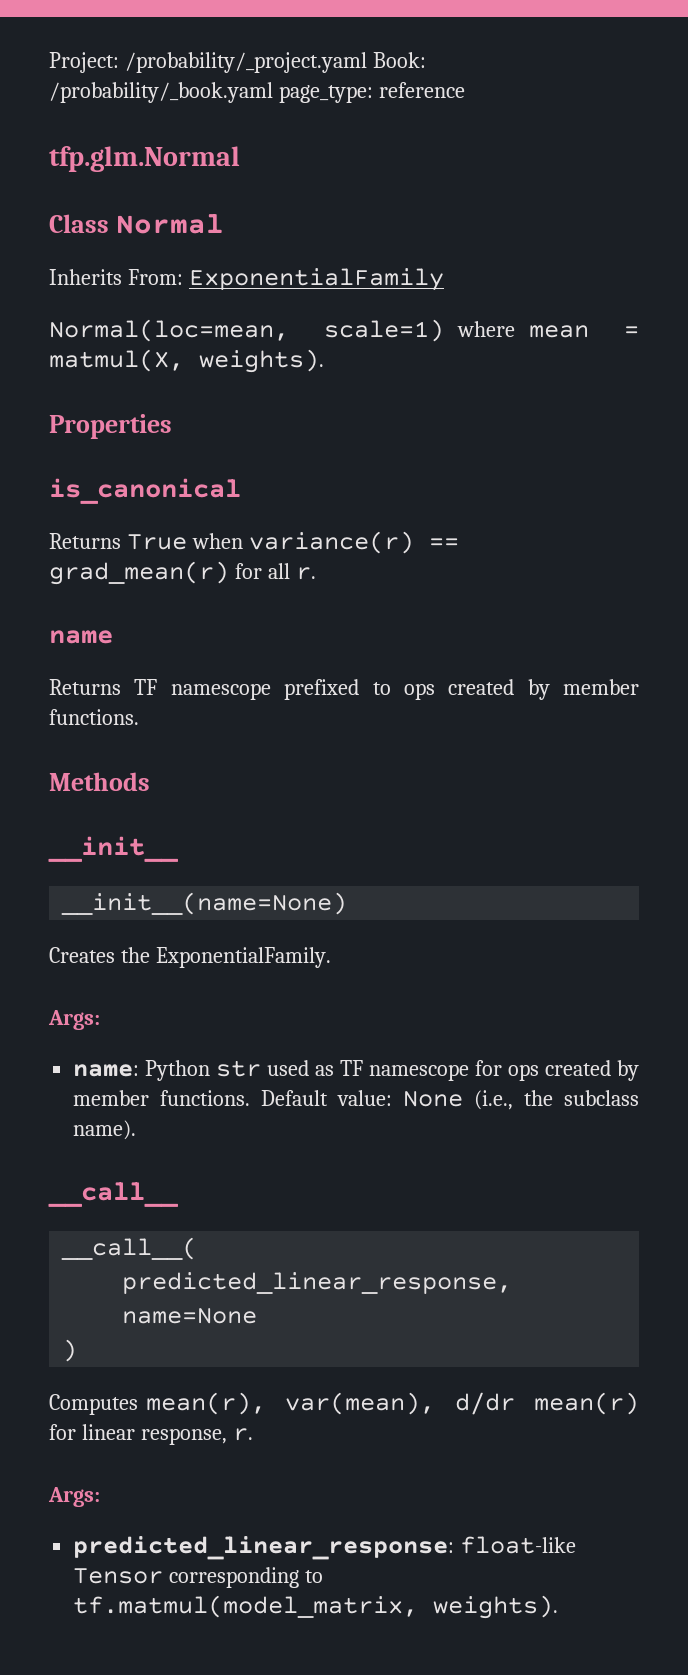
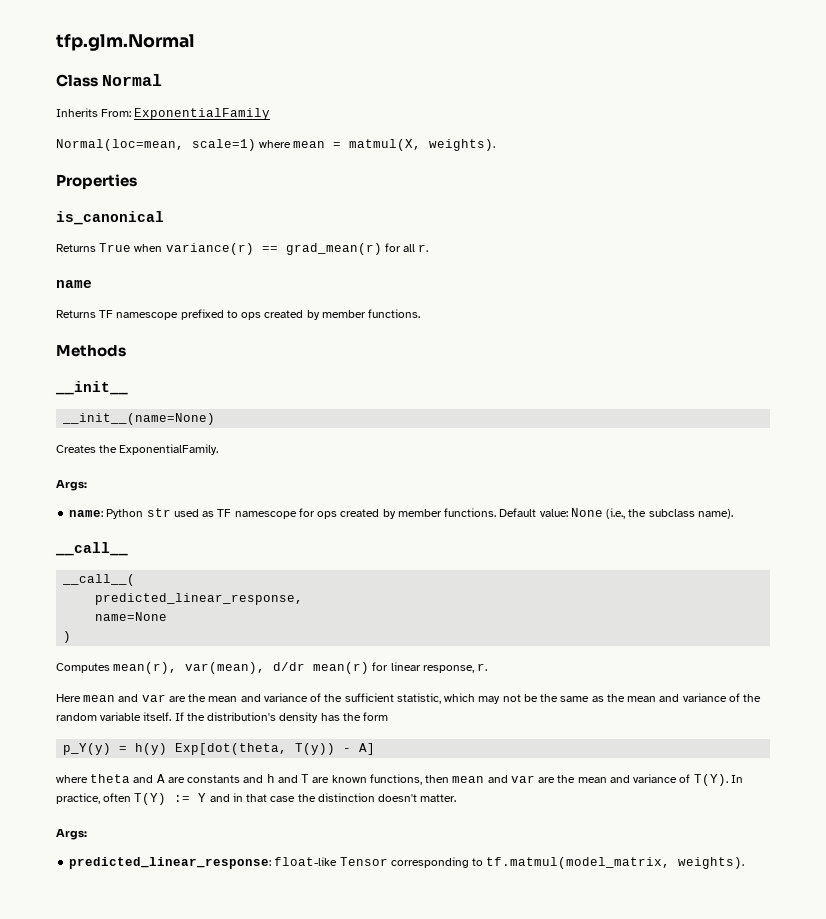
[49,52,426,73] [49,82,465,103] Project: /probability/_project.yaml Book: /probability/_book.yaml page_type: reference // -> (56, 42) none
(253, 1434) none -> [56,693,762,704] [56,712,389,723] [63,743,376,755] [56,774,743,786] [56,793,457,805] // Here mean and var are the mean and variance of the sufficient statistic, which may not be the same as the mean and variance of the random variable itself. If the distribution's density has the form // p_Y(y) = h(y) Exp[dot(theta, T(y)) - A] // where theta and A are constants and h and T are known functions, then mean and var are the mean and variance of T(Y). In practice, often T(Y) := Y and in that case the distinction doesn't matter.

